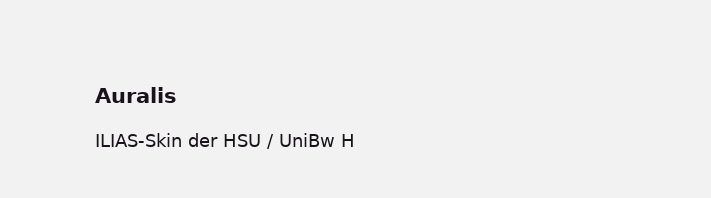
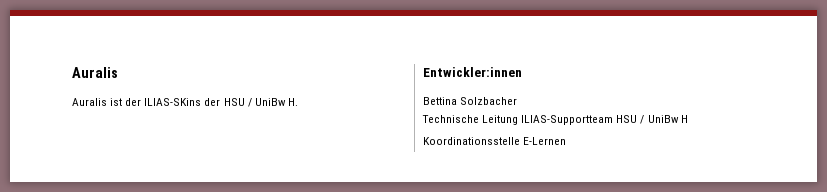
[95,133,218,147] ILIAS-Skin der -> [72,98,298,107] [423,67,522,77] [423,97,518,105] [422,115,614,125] Auralis ist der ILIAS-SKins der HSU / UniBw H. // Entwickler:innen // Bettina Solzbacher // Technische Leitung ILIAS-Supportteam
(355, 140) none -> [423,137,567,145] // Koordinationsstelle E-Lernen

